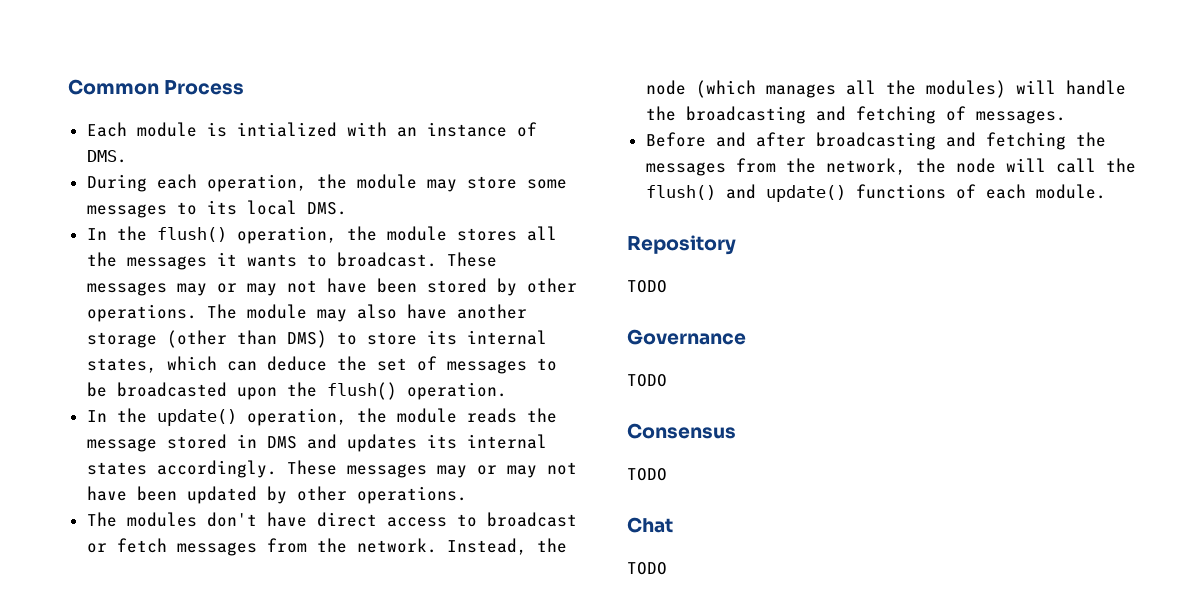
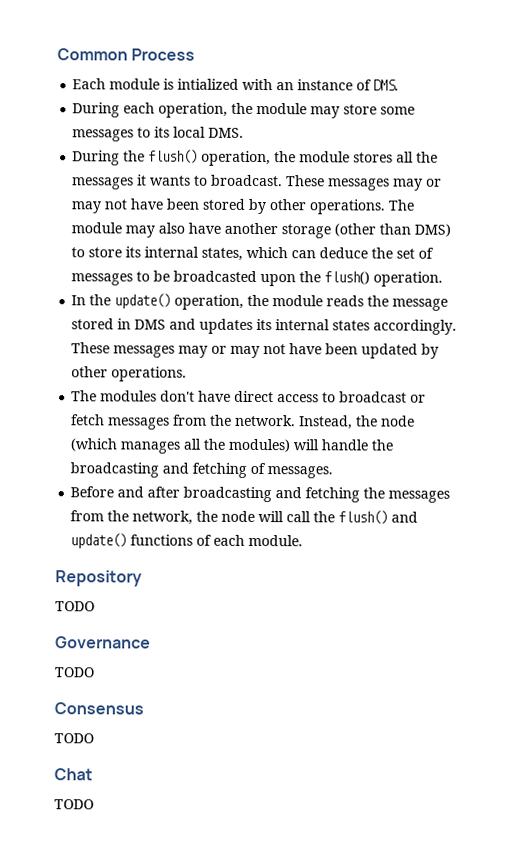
[86,228,107,240] In -> [72,150,121,166] During

